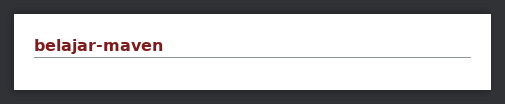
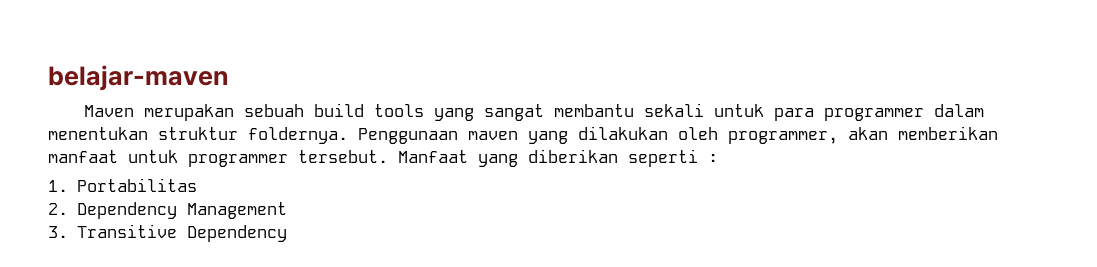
(163, 46) none -> [84,103,985,121] [48,126,998,144] [48,149,718,167] [48,178,197,192] [48,202,287,219] [48,224,287,242] // Maven merupakan sebuah build tools yang sangat membantu sekali untuk para programmer dalam menentukan struktur foldernya. Penggunaan maven yang dilakukan oleh programmer, akan memberikan manfaat untuk programmer tersebut. Manfaat yang diberikan seperti : // 1. Portabilitas // 2. Dependency Management // 3. Transitive Dependency

